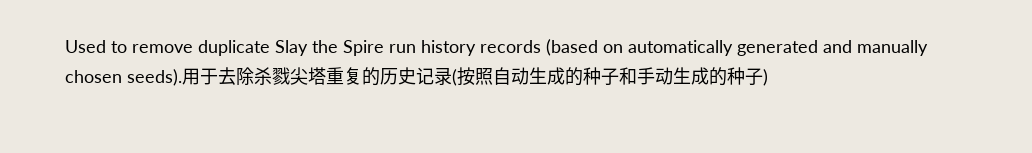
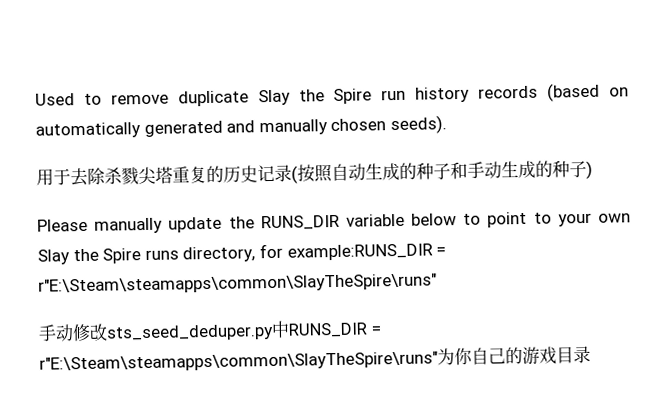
(182, 77) none -> (447, 125) //
(768, 77) none -> [37,211,631,234] [37,243,447,265] [38,273,437,295] [38,320,382,342] [39,345,591,373] // Please manually update the RUNS_DIR variable below to point to your own Slay the Spire runs directory, for example:RUNS_DIR = r"E:\Steam\steamapps\common\SlayTheSpire\runs" // 手动修改sts_seed_deduper.py中RUNS_DIR = r"E:\Steam\steamapps\common\SlayTheSpire\runs"为你自己的游戏目录

